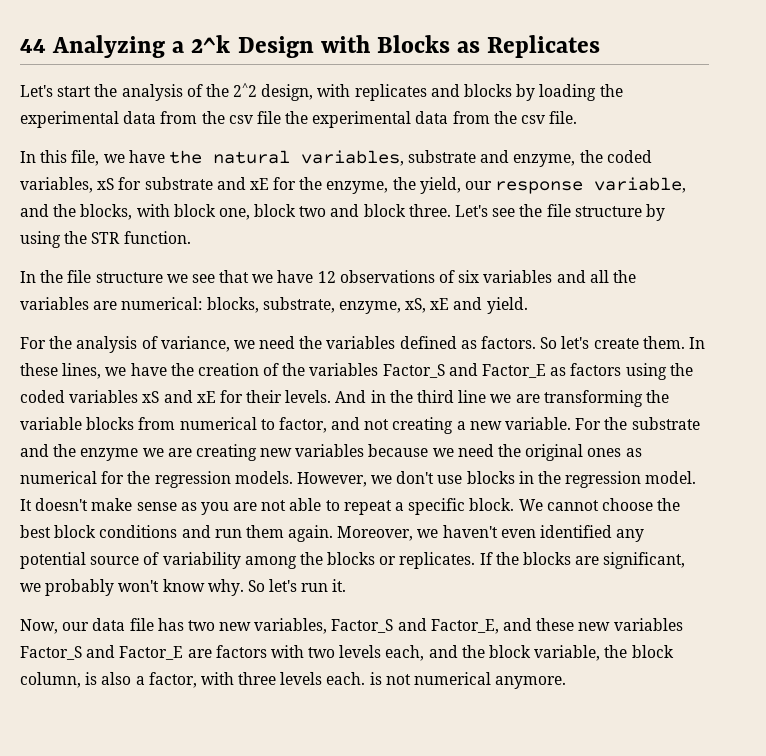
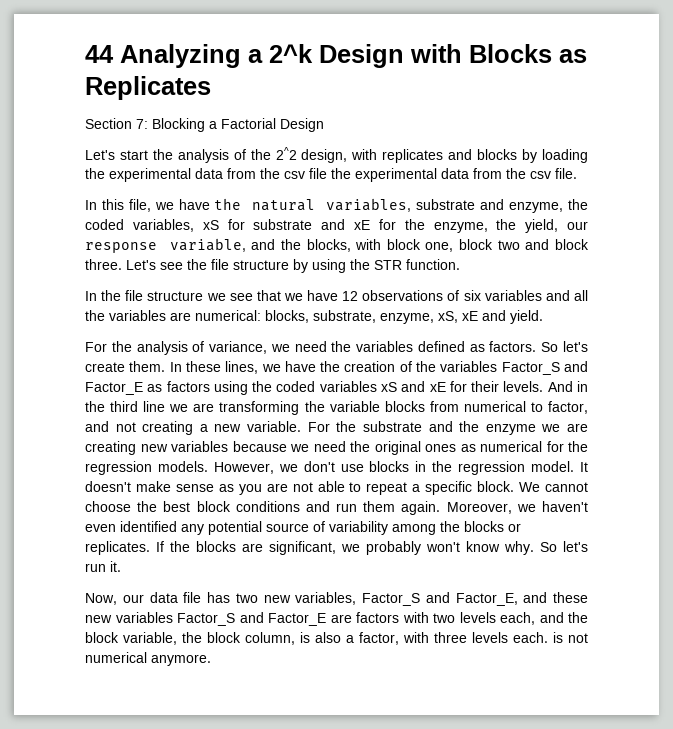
(601, 46) none -> [85,118,324,132] // Section 7: Blocking a Factorial Design

